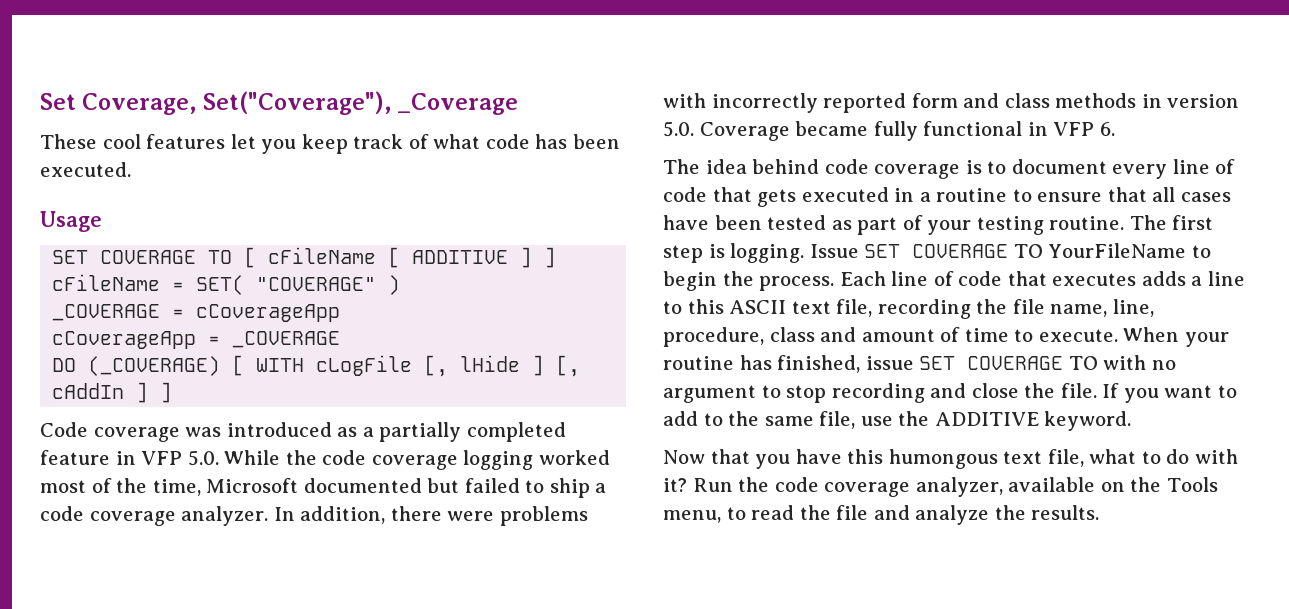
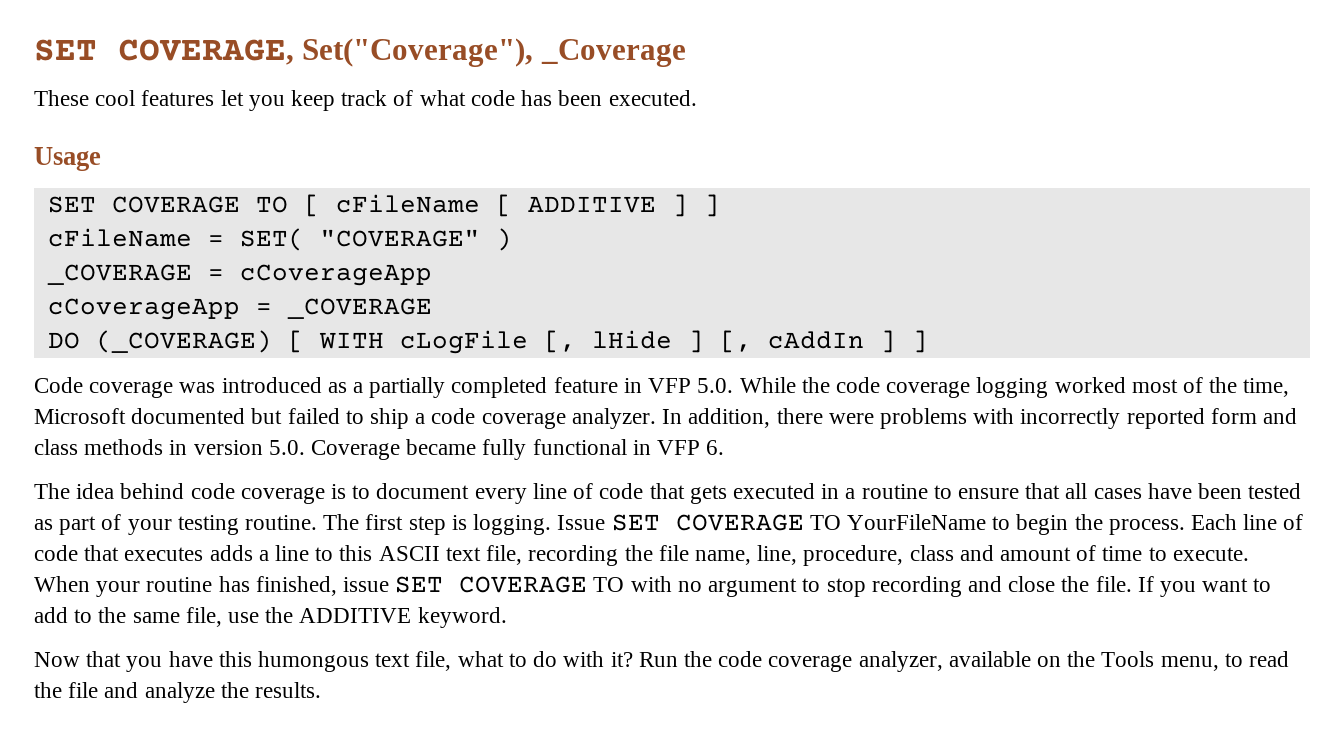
[40,93,197,115] Set Coverage, -> [34,39,294,65] SET COVERAGE,

